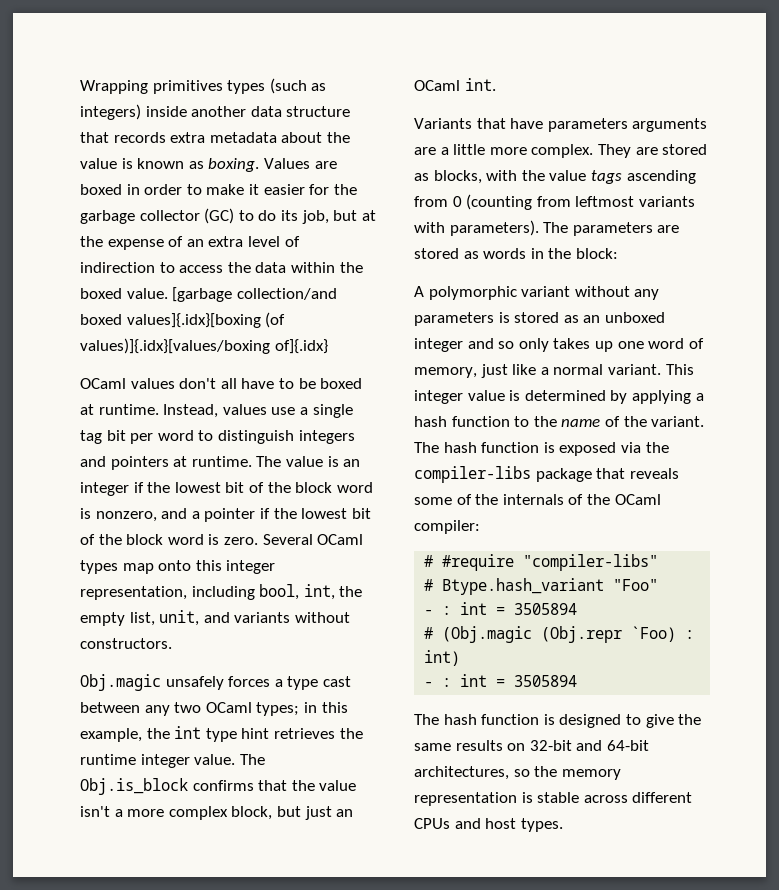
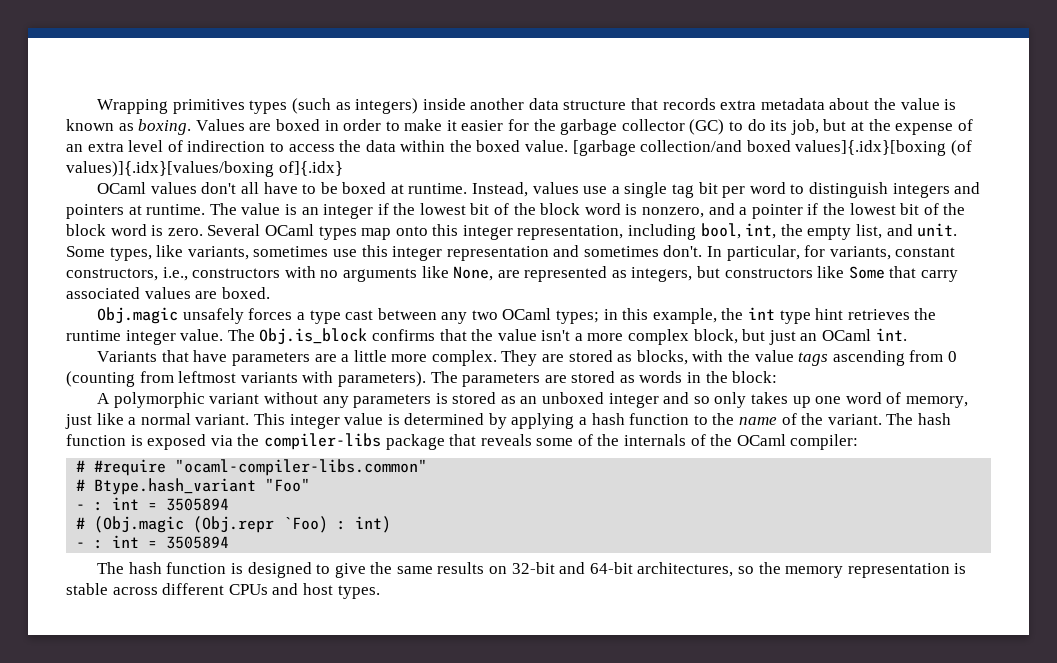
[159,610,350,626] [80,638,172,649] unit, and variants without constructors. -> [886,223,958,237] [66,245,956,261] [66,266,959,282] [66,287,270,299] and unit. Some types, like variants, sometimes use this integer representation and sometimes don't. In particular, for variants, constant constructors, i.e., constructors with no arguments like None, are represented as integers, but constructors like Some that carry associated values are boxed.
[632,118,708,132] arguments -> (310, 359) none
[523,554,659,571] "compiler-libs" -> [175,459,428,476] "ocaml-compiler-libs.common"

